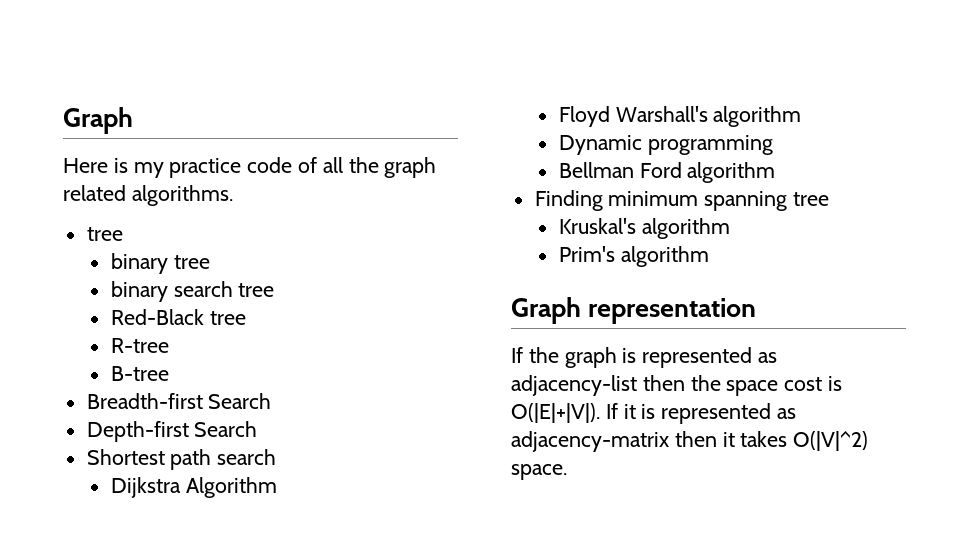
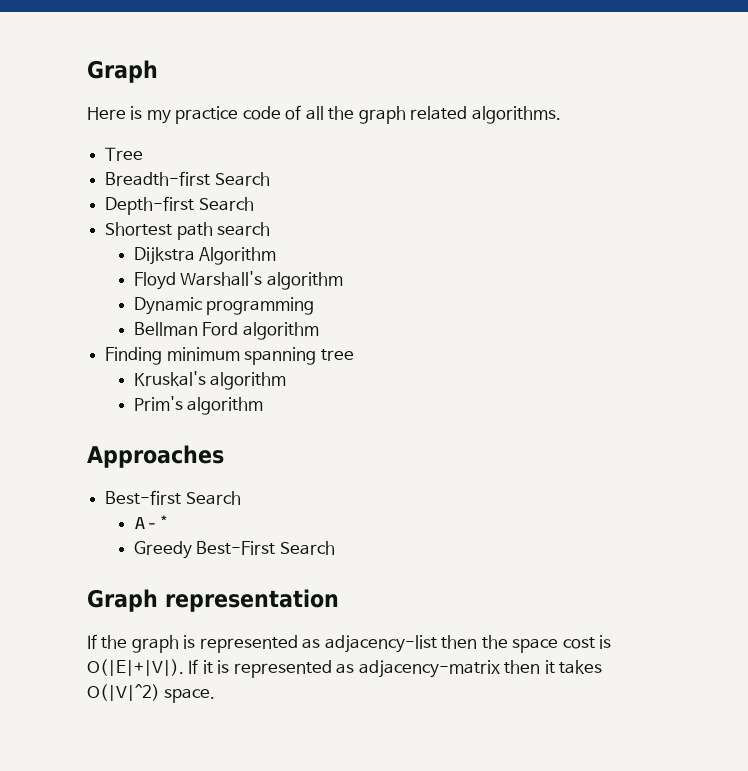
[86,227,123,241] [110,253,210,274] [110,281,275,302] [110,309,246,325] [110,338,169,353] [110,366,169,381] tree // binary tree // binary search tree // Red-Black tree // R-tree // B-tree -> [105,147,144,161] Tree
(709, 256) none -> [87,445,224,468] [105,490,241,505] [133,515,170,529] [133,541,335,559] // Approaches // Best-first Search // A-* // Greedy Best-First Search

